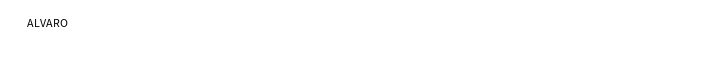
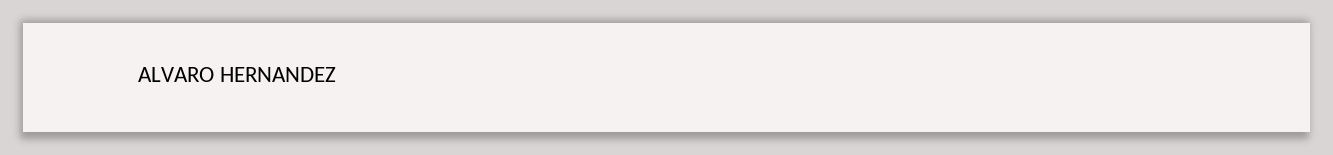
(68, 23) none -> [220,67,337,82] HERNANDEZ

